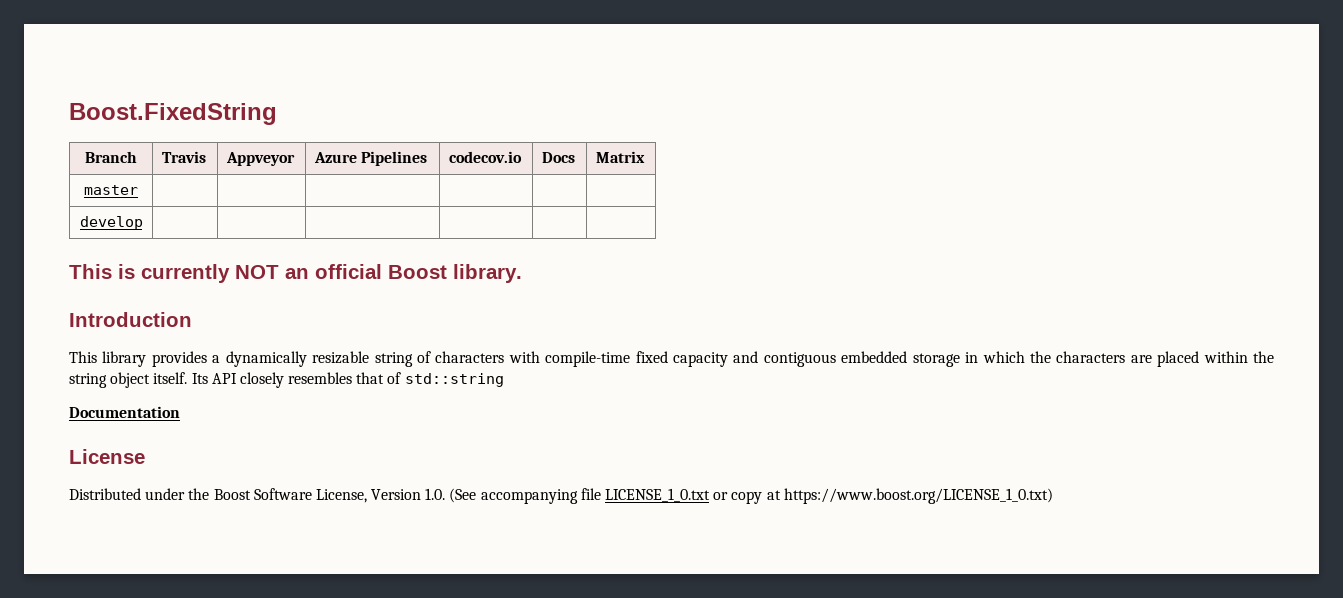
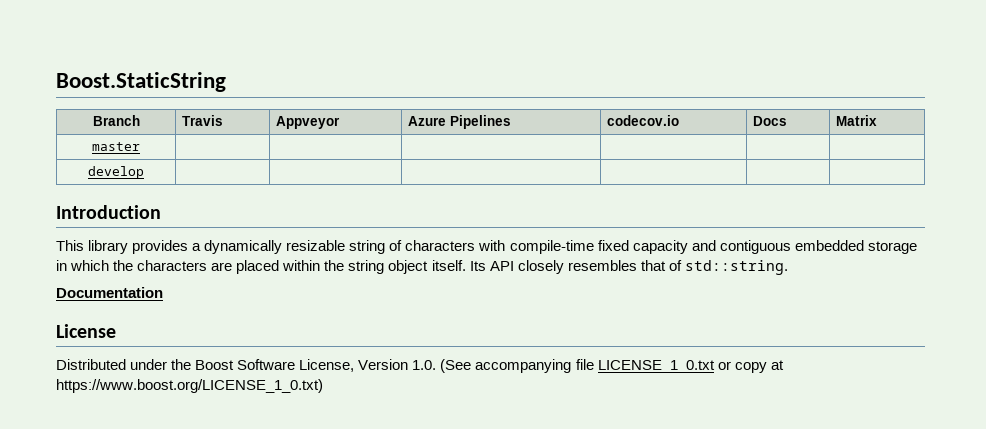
[69,103,277,125] Boost.FixedString -> [56,72,226,92] Boost.StaticString
[69,264,522,283] // This is currently NOT an official Boost library. -> (144, 172) none
[404,373,504,387] std::string -> [684,260,788,275] std::string.

